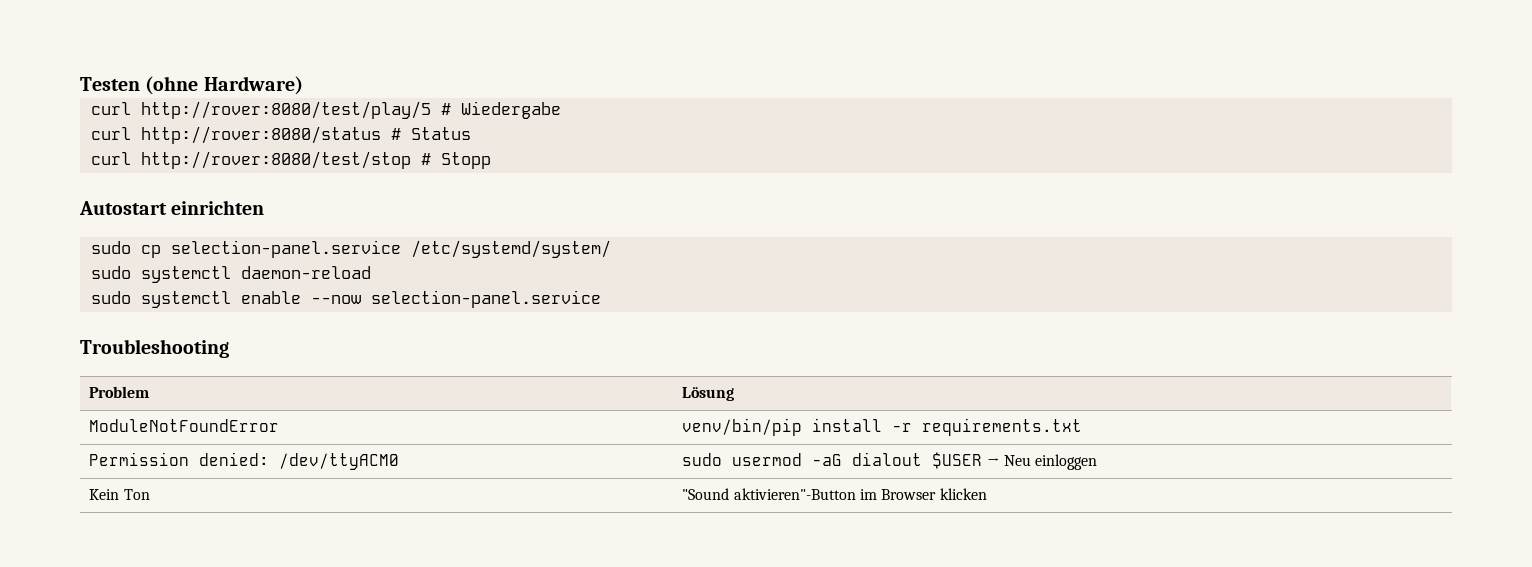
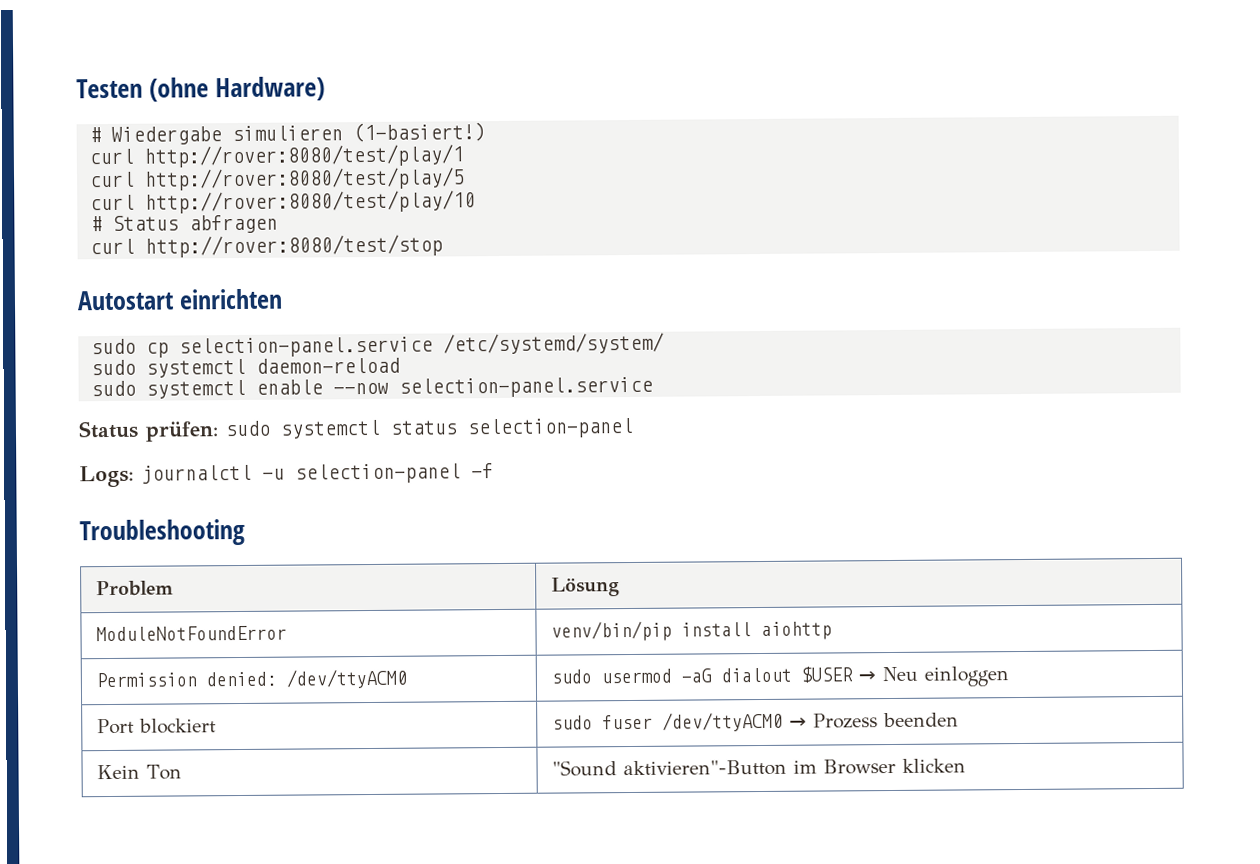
(303, 85) none -> [88,122,486,145] [88,144,464,168] // # Wiedergabe simulieren (1-basiert!) // curl http://rover:8080/test/play/1
[440,101,561,119] [90,126,381,144] # Wiedergabe // curl http://rover:8080/status -> [89,190,476,214] // curl http://rover:8080/test/play/10 //
(471, 133) none -> [188,214,278,234] abfragen
[420,152,491,169] # Stopp -> (443, 246) none
(601, 299) none -> [78,417,634,442] [79,463,494,488] // Status prüfen: sudo systemctl status selection-panel // Logs: journalctl -u selection-panel -f
[892,418,1083,436] -r requirements.txt -> [761,621,833,640] aiohttp
(1098, 462) none -> [97,718,217,735] [552,711,960,732] // Port blockiert | sudo fuser /dev/ttyACM0 → Prozess beenden

